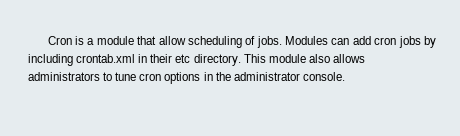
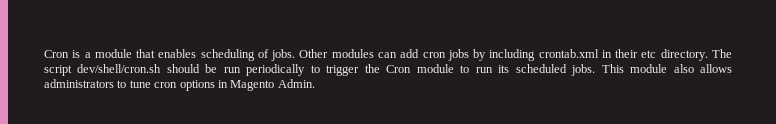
[158,36,186,45] allow -> [158,49,197,58] enables
[285,36,329,45] Modules -> [299,49,374,58] Other modules
(241, 60) none -> [711,49,732,58] [44,64,596,76] The script dev/shell/cron.sh should be run periodically to trigger the Cron module to run its scheduled jobs.
[215,72,345,81] the administrator console. -> [230,79,315,91] Magento Admin.

